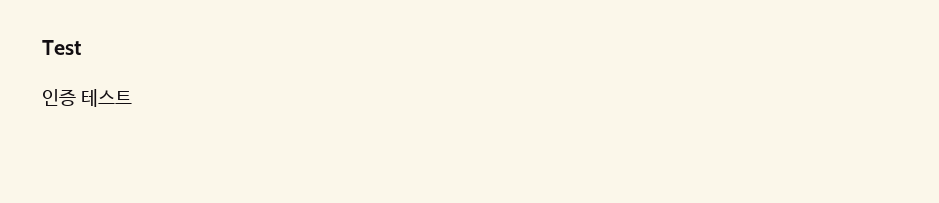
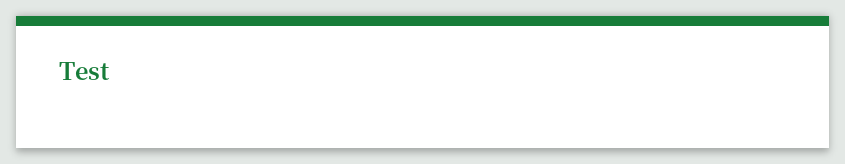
[42,89,132,107] // 인증 테스트 -> (110, 71) none

